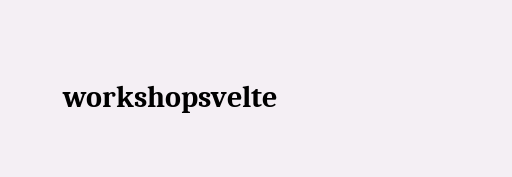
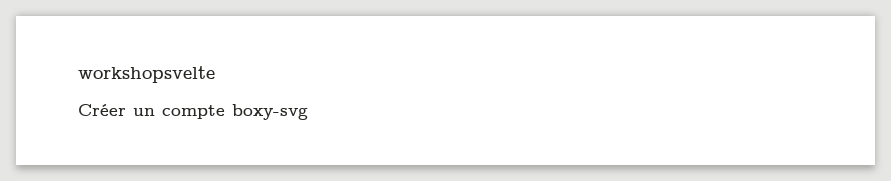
(277, 99) none -> [78,104,308,120] // Créer un compte boxy-svg

